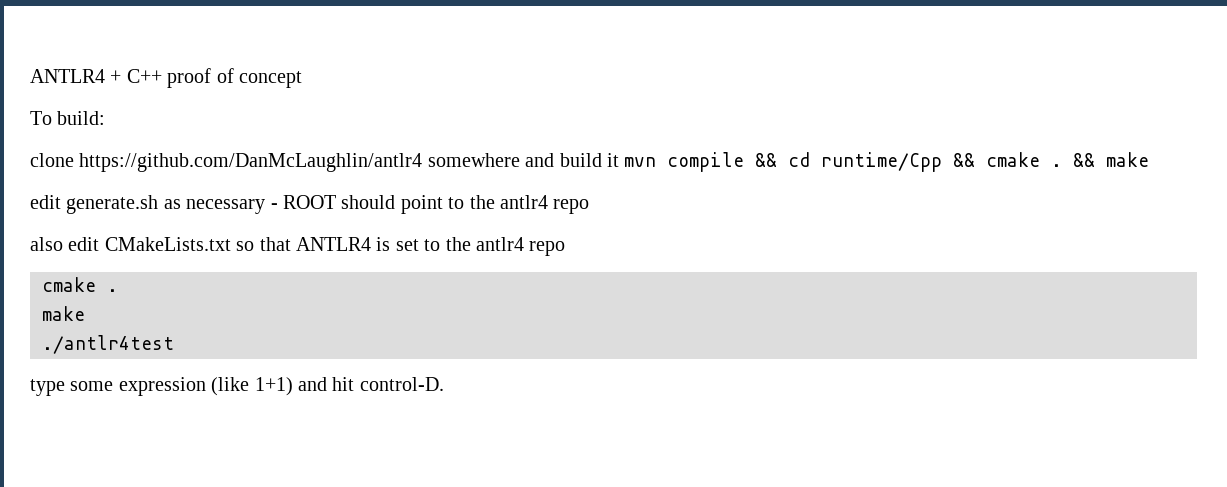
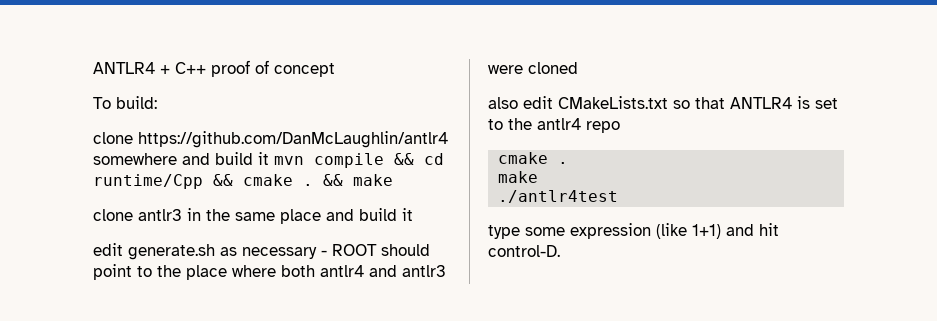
(1150, 159) none -> [93,208,413,224] // clone antlr3 in the same place and build it
[499,195,590,214] antlr4 repo -> [186,265,446,280] [488,62,578,74] place where both antlr4 and antlr3 were cloned

